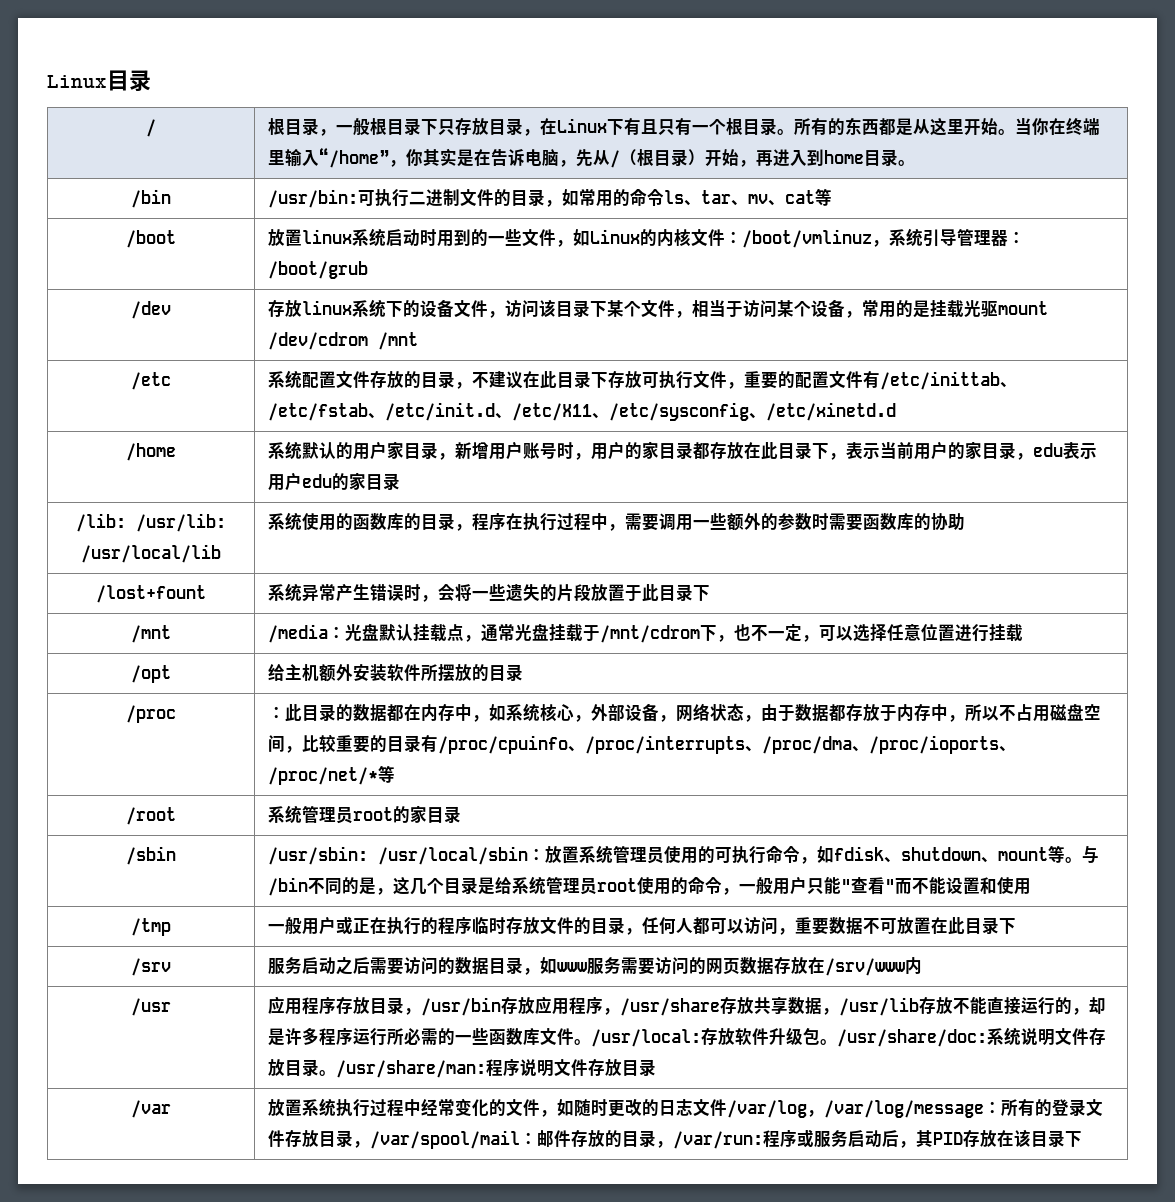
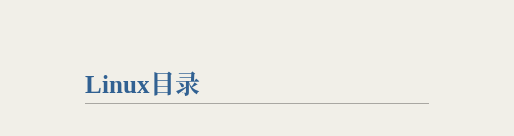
[146,119,156,137] [268,117,1101,136] [268,147,916,168] [131,189,171,208] [268,188,833,208] [126,230,176,248] [268,228,1026,248] [268,261,369,279] [131,301,171,319] [268,299,1049,318] [268,332,419,350] [131,372,171,390] [268,370,1018,390] [268,402,897,421] [126,443,176,461] [268,441,1098,460] [268,472,401,491] [76,513,226,532] [81,544,221,563] [268,512,966,531] [96,585,206,603] [268,583,711,602] [131,625,171,643] [268,623,1024,643] [131,665,171,683] [268,664,524,682] [126,705,176,723] [268,703,1102,722] [268,734,1017,754] [268,765,396,785] [126,807,176,825] [268,805,462,824] [126,846,176,865] [268,845,1100,865] [268,876,1032,896] [131,918,171,936] [268,916,1017,935] [131,958,171,976] [268,956,923,976] [131,998,171,1016] [268,996,1107,1016] [268,1027,1107,1047] [268,1058,657,1078] [131,1100,171,1118] [268,1098,1104,1118] [268,1129,1083,1149] // / | 根目录，一般根目录下只存放目录，在Linux下有且只有一个根目录。所有的东西都是从这里开始。当你在终端里输入“/home”，你其实是在告诉电脑，先从/（根目录）开始，再进入到home目录。 // /bin | /usr/bin:可执行二进制文件的目录，如常用的命令ls、tar、mv、cat等 // /boot | 放置linux系统启动时用到的一些文件，如Linux的内核文件：/boot/vmlinuz，系统引导管理器：/boot/grub // /dev | 存放linux系统下的设备文件，访问该目录下某个文件，相当于访问某个设备，常用的是挂载光驱mount /dev/cdrom /mnt // /etc | 系统配置文件存放的目录，不建议在此目录下存放可执行文件，重要的配置文件有/etc/inittab、/etc/fstab、/etc/init.d、/etc/X11、/etc/sysconfig、/etc/xinetd.d // /home | 系统默认的用户家目录，新增用户账号时，用户的家目录都存放在此目录下，表示当前用户的家目录，edu表示用户edu的家目录 // /lib: /usr/lib: /usr/local/lib | 系统使用的函数库的目录，程序在执行过程中，需要调用一些额外的参数时需要函数库的协助 // /lost+fount | 系统异常产生错误时，会将一些遗失的片段放置于此目录下 // /mnt | /media：光盘默认挂载点，通常光盘挂载于/mnt/cdrom下，也不一定，可以选择任意位置进行挂载 // /opt | 给主机额外安装软件所摆放的目录 // /proc | ：此目录的数据都在内存中，如系统核心，外部设备，网络状态，由于数据都存放于内存中，所以不占用磁盘空间，比较重要的目录有/proc/cpuinfo、/proc/interrupts、/proc/dma、/proc/ioports、/proc/net/*等 // /root | 系统管理员root的家目录 // /sbin | /usr/sbin: /usr/local/sbin：放置系统管理员使用的可执行命令，如fdisk、shutdown、mount等。与/bin不同的是，这几个目录是给系统管理员root使用的命令，一般用户只能"查看"而不能设置和使用 // /tmp | 一般用户或正在执行的程序临时存放文件的目录，任何人都可以访问，重要数据不可放置在此目录下 // /srv | 服务启动之后需要访问的数据目录，如www服务需要访问的网页数据存放在/srv/www内 // /usr | 应用程序存放目录，/usr/bin存放应用程序，/usr/share存放共享数据，/usr/lib存放不能直接运行的，却是许多程序运行所必需的一些函数库文件。/usr/local:存放软件升级包。/usr/share/doc:系统说明文件存放目录。/usr/share/man:程序说明文件存放目录 // /var | 放置系统执行过程中经常变化的文件，如随时更改的日志文件/var/log，/var/log/message：所有的登录文件存放目录，/var/spool/mail：邮件存放的目录，/var/run:程序或服务启动后，其PID存放在该目录下 -> (200, 83) none

